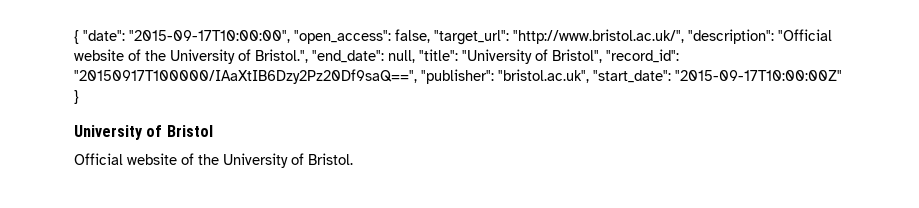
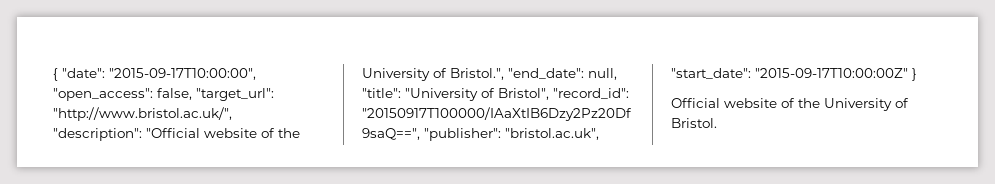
[74,125,213,140] // University of Bristol -> (917, 74) none

